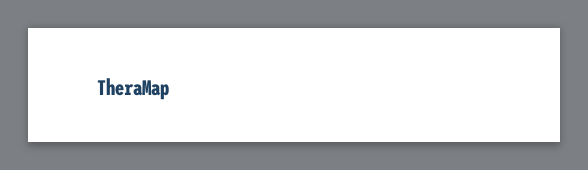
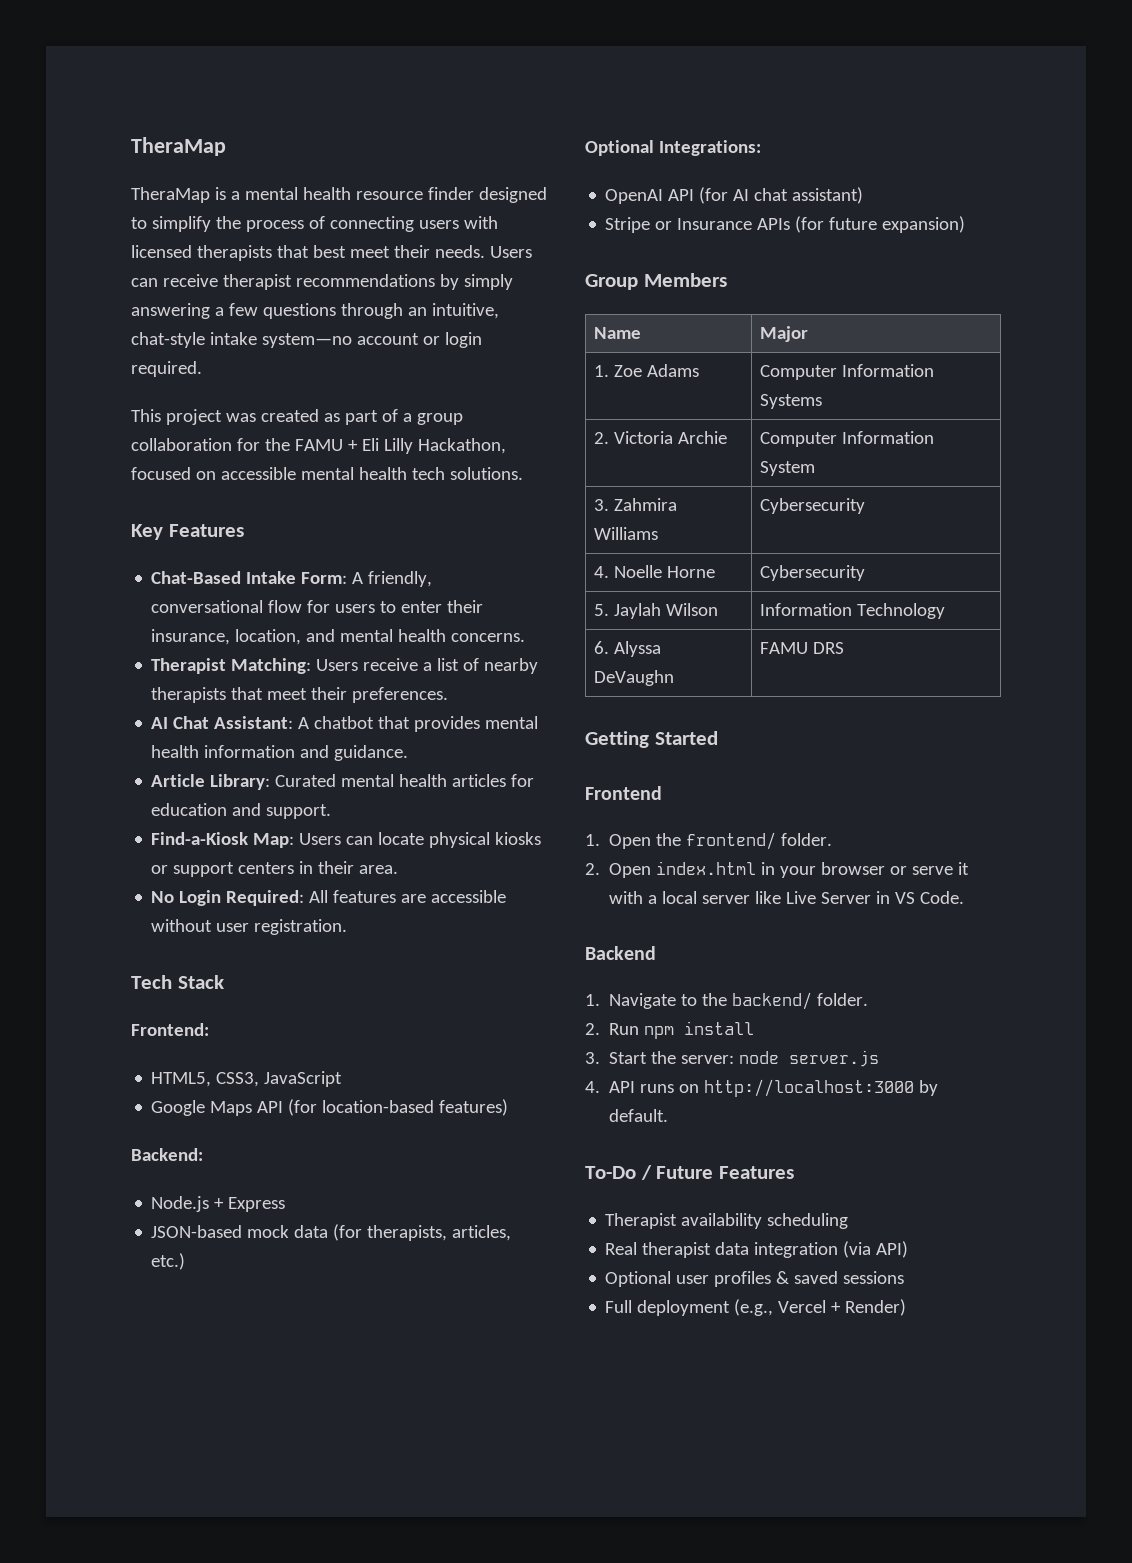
[97,78,169,100] TheraMap -> [131,137,226,156] [131,187,547,203] [131,216,498,232] [131,245,532,261] [131,274,513,290] [131,303,499,319] [131,332,482,348] [131,361,202,377] [131,409,463,425] [131,438,506,454] [131,467,523,480] [131,524,244,540] [151,571,433,587] [151,600,484,613] [151,629,526,645] [151,658,539,674] [151,687,449,703] [151,716,539,732] [151,745,409,761] [151,774,535,790] [151,803,332,819] [151,832,542,848] [151,861,399,877] [151,890,507,906] [151,919,348,935] [131,975,224,989] [131,1023,209,1036] [151,1071,343,1087] [151,1099,509,1116] [131,1148,203,1161] [151,1196,286,1212] [151,1224,512,1241] [151,1253,186,1270] [585,140,761,156] [605,187,864,204] [605,216,966,233] [585,273,727,290] [593,327,641,339] [759,326,808,342] [593,364,699,377] [759,364,934,380] [759,394,822,409] [593,431,727,444] [759,431,934,447] [759,461,815,476] [593,498,677,511] [593,527,658,540] [759,498,865,514] [593,565,715,578] [759,565,865,581] [593,603,718,619] [759,603,945,619] [593,641,661,657] [593,670,674,686] [759,642,844,654] [585,731,718,748] [585,786,662,800] [585,832,833,850] [585,861,970,878] [609,891,965,904] [585,946,656,960] [585,992,869,1010] [585,1021,755,1039] [585,1050,880,1067] [585,1079,939,1097] [609,1109,669,1122] [585,1165,794,1180] [605,1213,849,1229] [605,1241,909,1258] [605,1271,905,1287] [605,1299,907,1316] TheraMap // TheraMap is a mental health resource finder designed to simplify the process of connecting users with licensed therapists that best meet their needs. Users can receive therapist recommendations by simply answering a few questions through an intuitive, chat-style intake system—no account or login required. // This project was created as part of a group collaboration for the FAMU + Eli Lilly Hackathon, focused on accessible mental health tech solutions. // Key Features // Chat-Based Intake Form: A friendly, conversational flow for users to enter their insurance, location, and mental health concerns. // Therapist Matching: Users receive a list of nearby therapists that meet their preferences. // AI Chat Assistant: A chatbot that provides mental health information and guidance. // Article Library: Curated mental health articles for education and support. // Find-a-Kiosk Map: Users can locate physical kiosks or support centers in their area. // No Login Required: All features are accessible without user registration. // Tech Stack // Frontend: // HTML5, CSS3, JavaScript // Google Maps API (for location-based features) // Backend: // Node.js + Express // JSON-based mock data (for therapists, articles, etc.) // Optional Integrations: // OpenAI API (for AI chat assistant) // Stripe or Insurance APIs (for future expansion) // Group Members // Name | Major // 1. Zoe Adams | Computer Information Systems // 2. Victoria Archie | Computer Information System // 3. Zahmira Williams | Cybersecurity // 4. Noelle Horne | Cybersecurity // 5. Jaylah Wilson | Information Technology // 6. Alyssa DeVaughn | FAMU DRS // Getting Started // Frontend // 1. Open the frontend/ folder. // 2. Open index.html in your browser or serve it with a local server like Live Server in VS Code. // Backend // 1. Navigate to the backend/ folder. // 2. Run npm install // 3. Start the server: node server.js // 4. API runs on http://localhost:3000 by default. // To-Do / Future Features // Therapist availability scheduling // Real therapist data integration (via API) // Optional user profiles & saved sessions // Full deployment (e.g., Vercel + Render)

